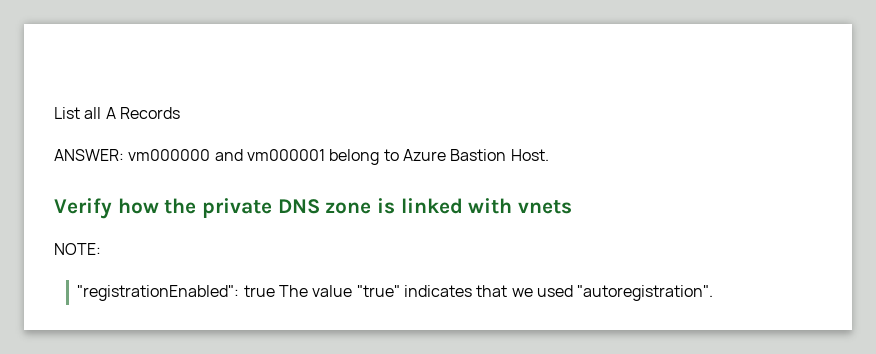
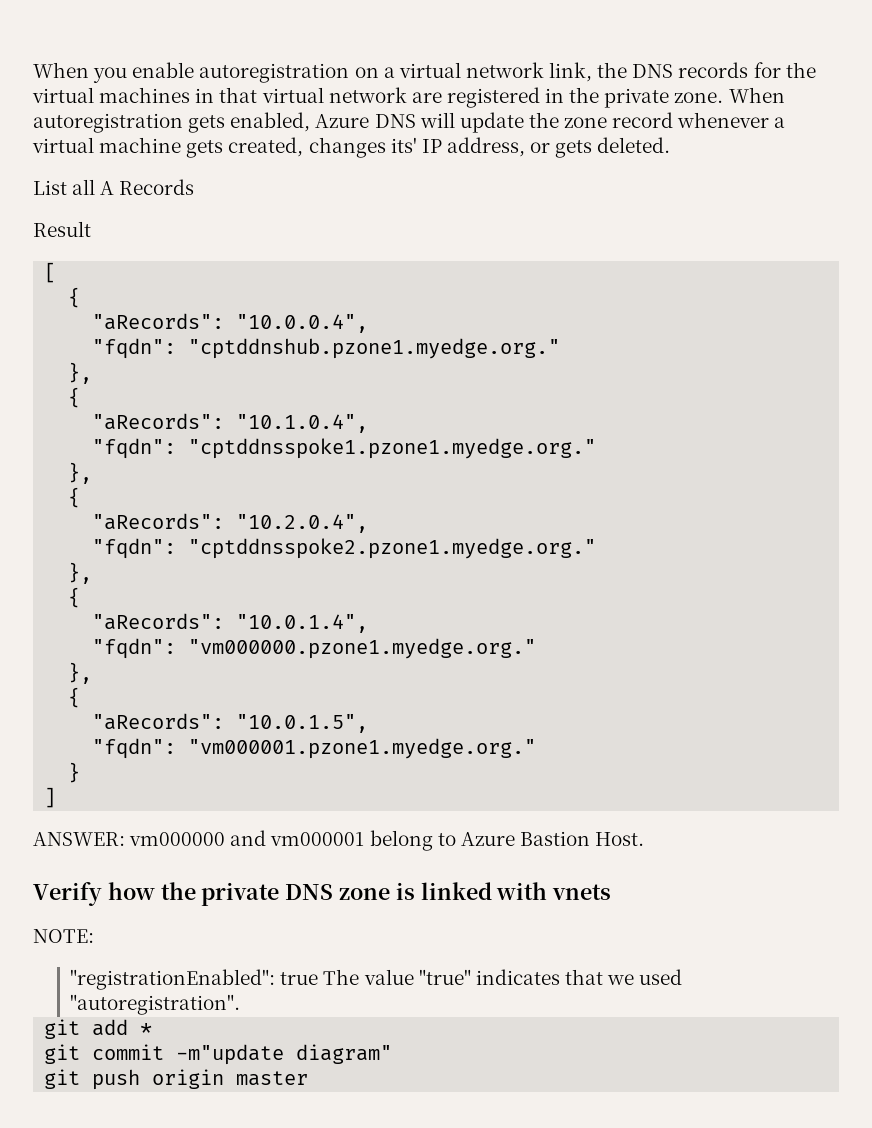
[54,107,180,119] List all A Records -> [33,62,816,83] [32,87,785,108] [33,112,786,133] [32,137,671,158] [33,179,195,195] [33,221,91,237] [44,262,57,283] [68,287,81,308] [92,313,369,333] [92,338,561,359] [68,362,93,384] [68,387,81,408] [92,413,369,433] [92,438,597,459] [68,462,93,484] [68,487,81,508] [92,513,369,533] [92,538,597,559] [68,562,93,584] [68,587,81,608] [92,613,369,633] [92,638,537,659] [68,662,93,684] [68,687,81,708] [92,713,369,733] [92,738,537,759] [68,762,81,783] [44,787,57,808] When you enable autoregistration on a virtual network link, the DNS records for the virtual machines in that virtual network are registered in the private zone. When autoregistration gets enabled, Azure DNS will update the zone record whenever a virtual machine gets created, changes its' IP address, or gets deleted. // List all A Records // Result // [ // { // "aRecords": "10.0.0.4", // "fqdn": "cptddnshub.pzone1.myedge.org." // }, // { // "aRecords": "10.1.0.4", // "fqdn": "cptddnsspoke1.pzone1.myedge.org." // }, // { // "aRecords": "10.2.0.4", // "fqdn": "cptddnsspoke2.pzone1.myedge.org." // }, // { // "aRecords": "10.0.1.4", // "fqdn": "vm000000.pzone1.myedge.org." // }, // { // "aRecords": "10.0.1.5", // "fqdn": "vm000001.pzone1.myedge.org." // } // ]
(714, 293) none -> [44,1019,153,1039] [44,1044,393,1065] [44,1069,309,1090] // git add * // git commit -m"update diagram" // git push origin master

